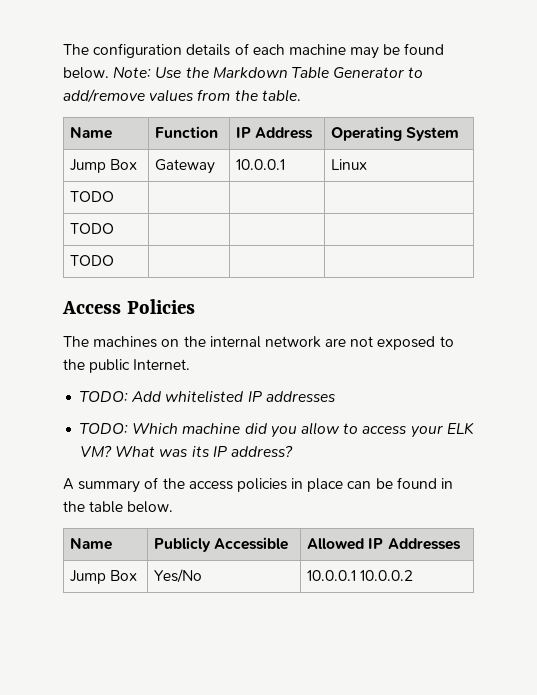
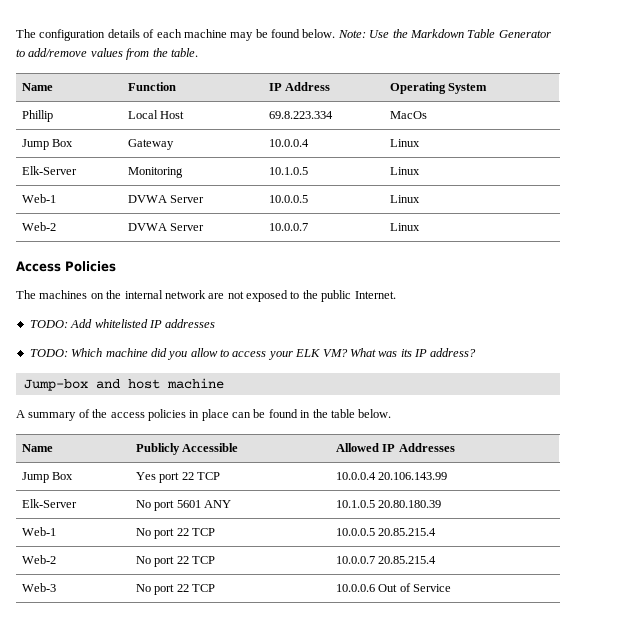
(460, 134) none -> [22,110,54,122] [128,110,185,119] [269,111,334,119] [390,111,428,119] // Phillip | Local Host | 69.8.223.334 | MacOs
[236,159,286,170] [331,159,368,170] [70,191,115,202] [70,223,115,234] [70,255,115,266] 10.0.0.1 | Linux // TODO | | | // TODO | | | // TODO | | | -> [269,139,310,147] [390,139,421,147] [22,166,78,175] [128,167,184,178] [269,167,309,175] [390,167,421,175] [22,194,57,203] [128,195,205,203] [269,195,309,203] [390,195,421,203] [22,222,57,231] [128,223,205,231] [269,223,309,231] [390,223,421,231] 10.0.0.4 | Linux // Elk-Server | Monitoring | 10.1.0.5 | Linux // Web-1 | DVWA Server | 10.0.0.5 | Linux // Web-2 | DVWA Server | 10.0.0.7 | Linux
(293, 451) none -> [23,378,224,391] // Jump-box and host machine
[154,569,203,583] [307,570,414,581] Yes/No | 10.0.0.1 10.0.0.2 -> [136,472,221,483] [336,472,448,480] [22,499,78,508] [136,500,232,511] [336,500,442,508] [22,527,57,536] [136,528,216,539] [336,528,437,536] [22,555,57,564] [136,556,216,567] [336,556,437,564] [22,583,57,592] [136,584,216,595] [336,583,452,592] Yes port 22 TCP | 10.0.0.4 20.106.143.99 // Elk-Server | No port 5601 ANY | 10.1.0.5 20.80.180.39 // Web-1 | No port 22 TCP | 10.0.0.5 20.85.215.4 // Web-2 | No port 22 TCP | 10.0.0.7 20.85.215.4 // Web-3 | No port 22 TCP | 10.0.0.6 Out of Service

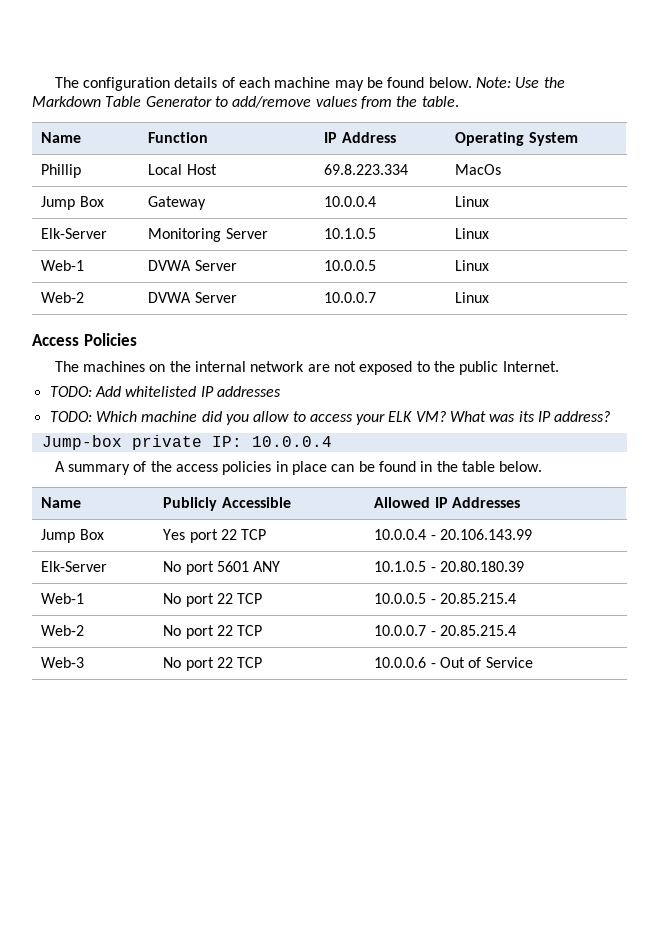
(184, 172) none -> [225,228,268,239] Server
[95,378,224,389] and host machine -> [131,435,332,450] private IP: 10.0.0.4
(377, 476) none -> [430,535,436,540] -
(376, 504) none -> [430,567,436,572] -
(376, 532) none -> [430,599,436,604] -
(376, 560) none -> [430,631,436,636] -
(376, 588) none -> [430,663,436,668] -

